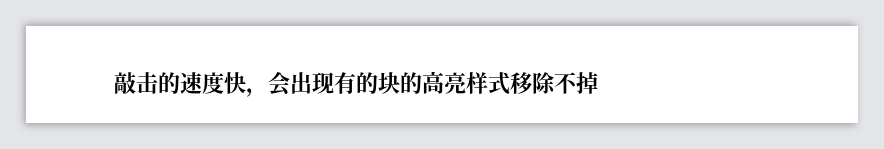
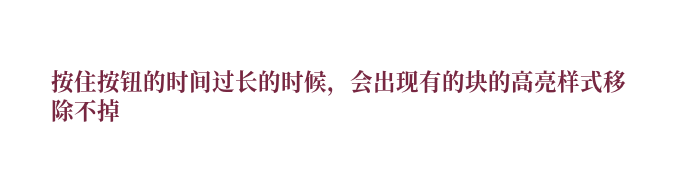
[114,72,246,94] 敲击的速度快 -> [51,70,327,94] 按住按钮的时间过长的时候

